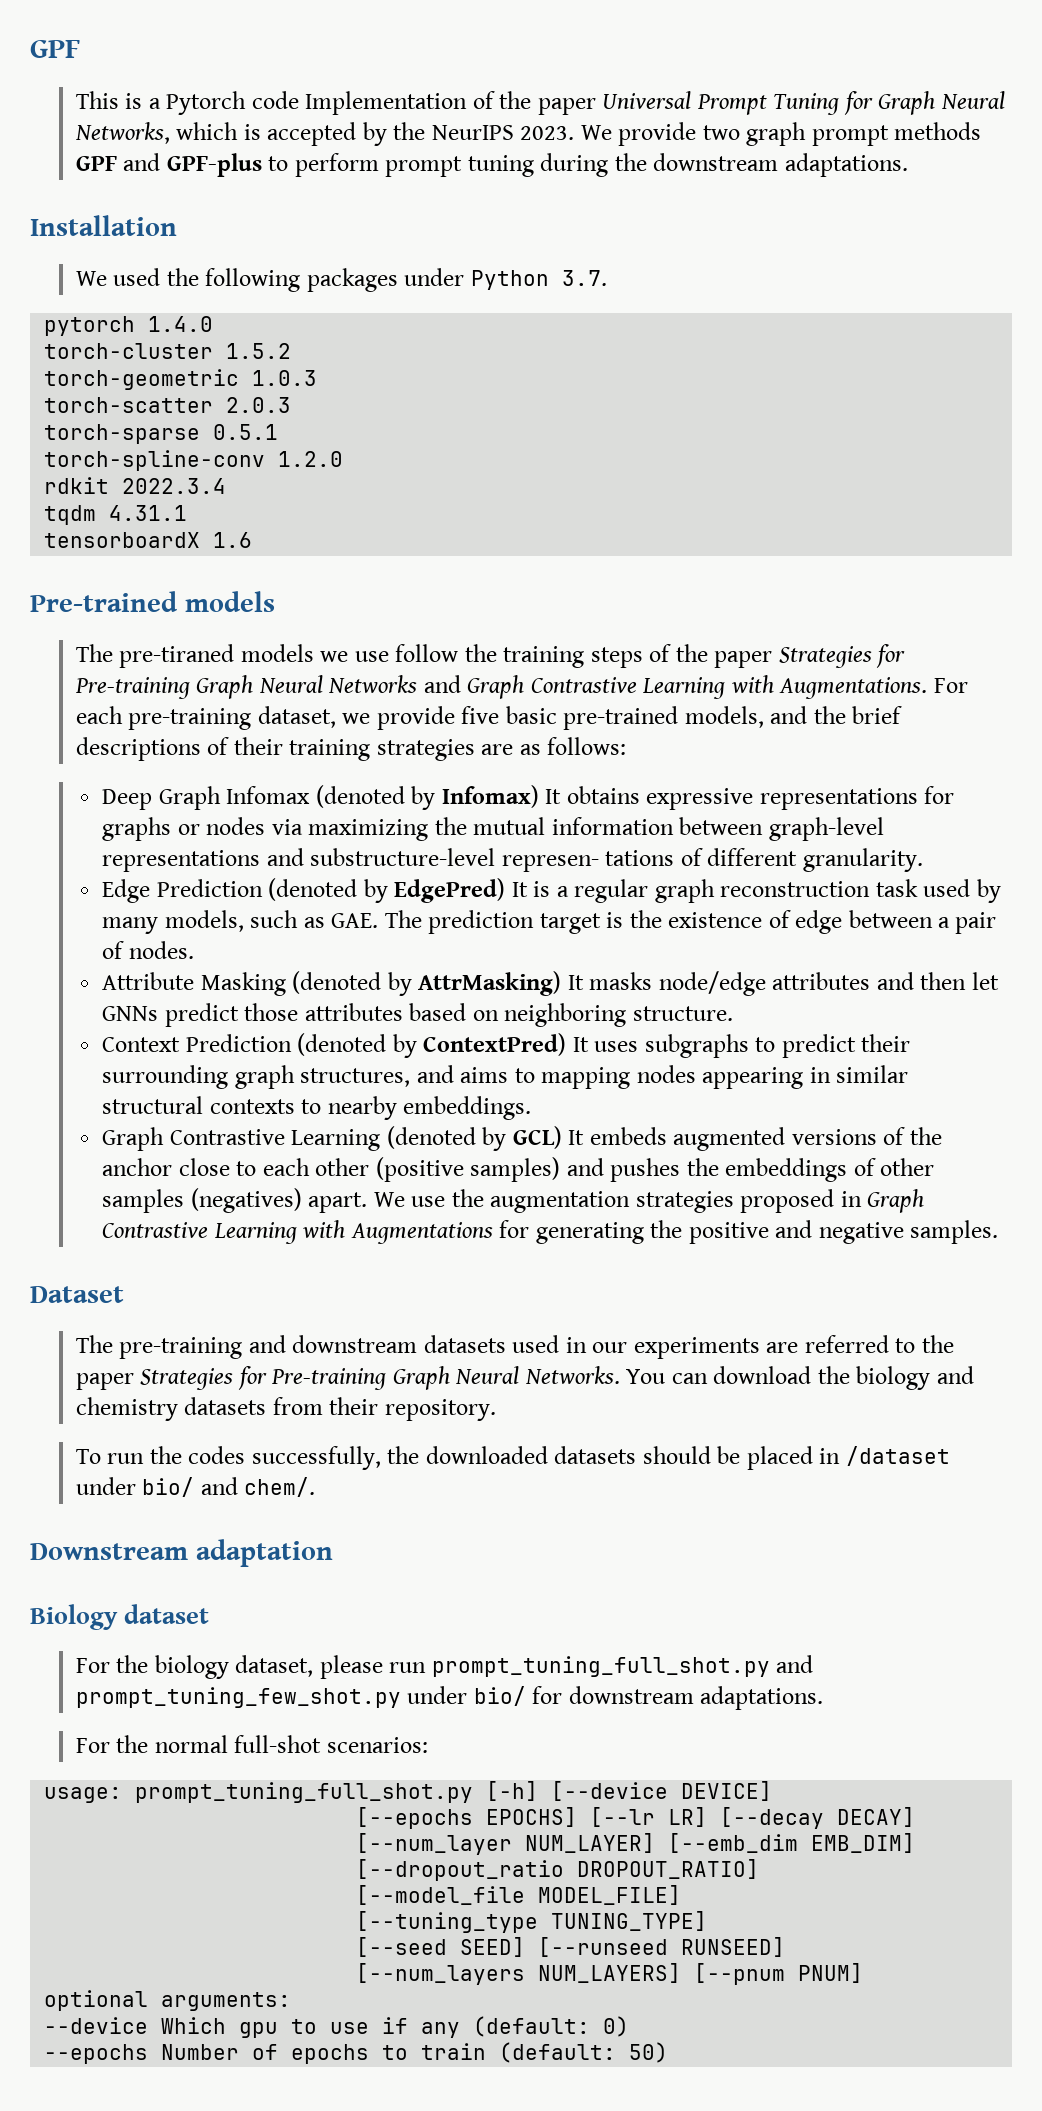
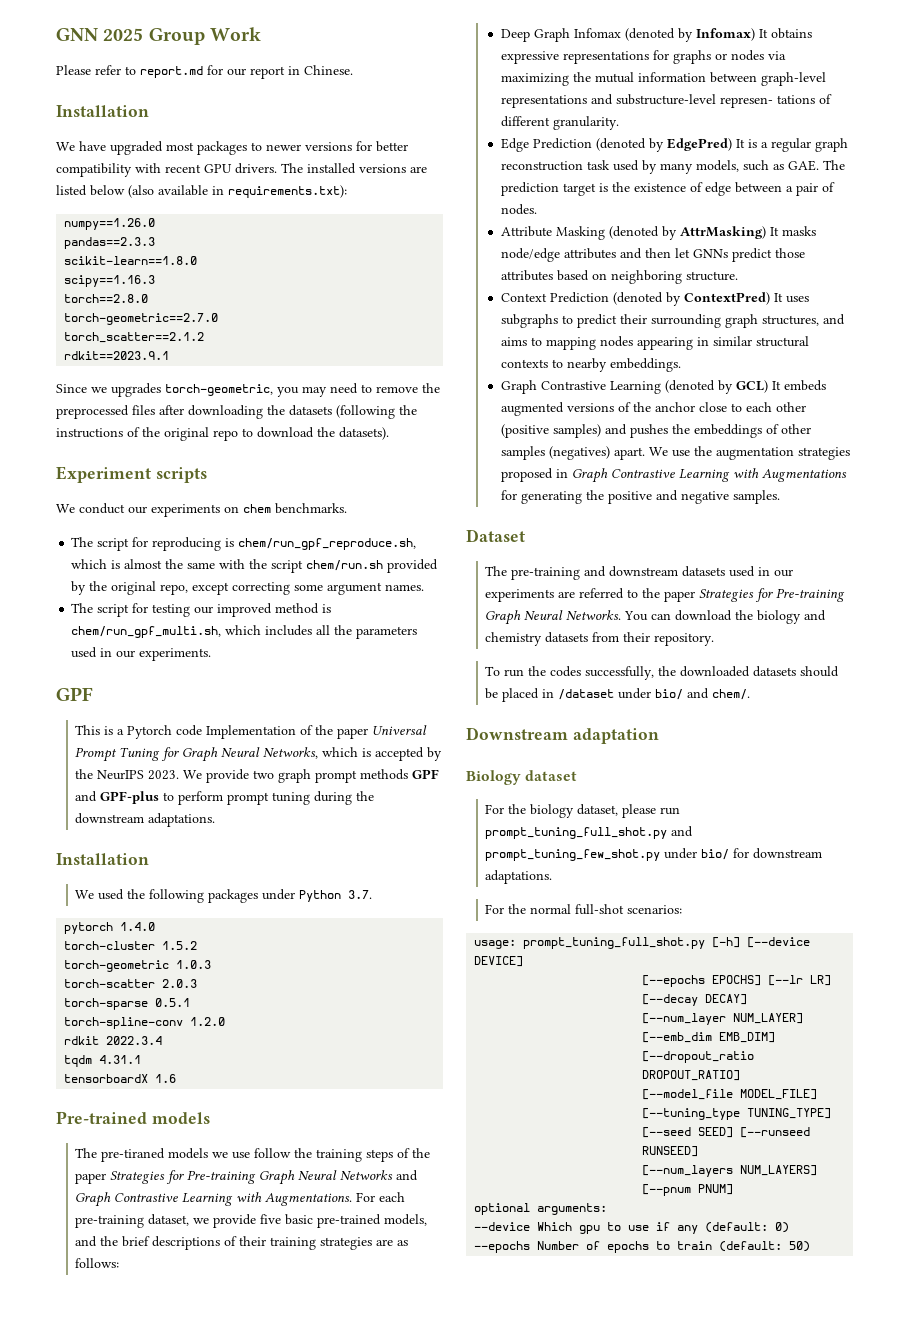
(30, 49) none -> [56,27,261,45] [56,65,353,79] [56,105,149,117] [56,141,408,155] [56,163,427,177] [56,185,347,198] [64,218,156,230] [64,237,156,249] [64,256,198,265] [64,275,156,287] [64,294,149,303] [64,313,219,325] [64,332,205,343] [64,351,170,360] [56,383,440,397] [56,405,417,419] [56,427,389,441] [56,466,207,483] [56,503,347,517] [71,537,417,551] [71,559,439,573] [71,581,425,595] [71,603,332,617] [71,625,418,639] [71,647,212,661] GNN 2025 Group Work // Please refer to report.md for our report in Chinese. // Installation // We have upgraded most packages to newer versions for better compatibility with recent GPU drivers. The installed versions are listed below (also available in requirements.txt): // numpy==1.26.0 // pandas==2.3.3 // scikit-learn==1.8.0 // scipy==1.16.3 // torch==2.8.0 // torch-geometric==2.7.0 // torch_scatter==2.1.2 // rdkit==2023.9.1 // Since we upgrades torch-geometric, you may need to remove the preprocessed files after downloading the datasets (following the instructions of the original repo to download the datasets). // Experiment scripts // We conduct our experiments on chem benchmarks. // The script for reproducing is chem/run_gpf_reproduce.sh, which is almost the same with the script chem/run.sh provided by the original repo, except correcting some argument names. // The script for testing our improved method is chem/run_gpf_multi.sh, which includes all the parameters used in our experiments. //

